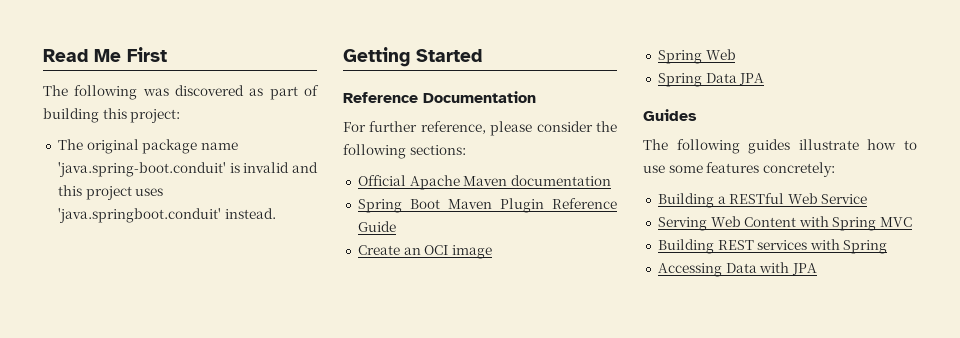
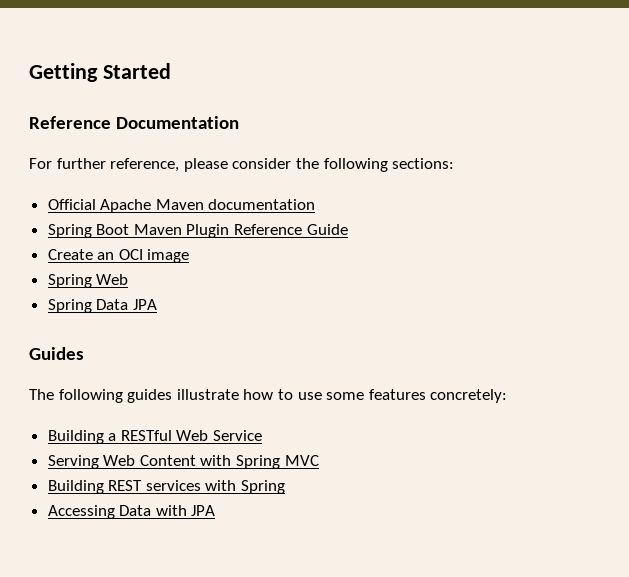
[43,47,167,62] [43,85,319,100] [43,108,181,123] [57,139,238,154] [57,162,318,177] [57,185,164,200] [57,208,276,223] Read Me First // The following was discovered as part of building this project: // The original package name 'java.spring-boot.conduit' is invalid and this project uses 'java.springboot.conduit' instead. // -> (29, 72) none

